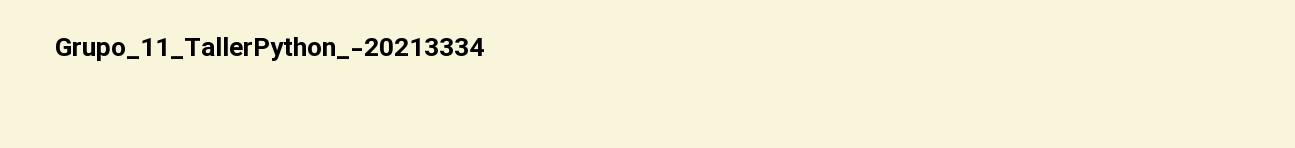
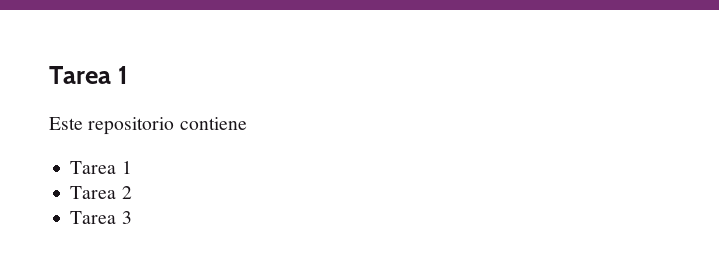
[55,37,484,61] Grupo_11_TallerPython_-20213334 -> [49,66,129,84] [49,117,247,135] [70,161,132,174] [70,186,132,199] [70,211,132,224] Tarea 1 // Este repositorio contiene // Tarea 1 // Tarea 2 // Tarea 3

